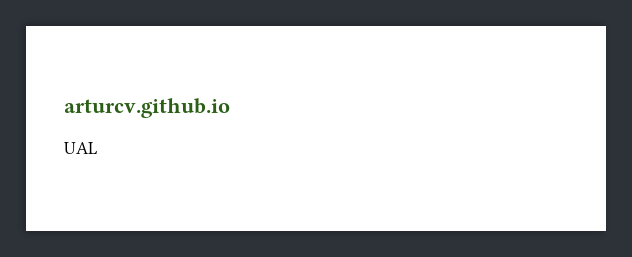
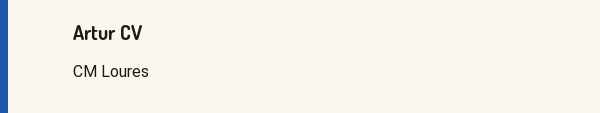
[64,98,230,118] [64,142,97,154] arturcv.github.io // UAL -> [73,25,144,40] [73,65,150,77] Artur CV // CM Loures

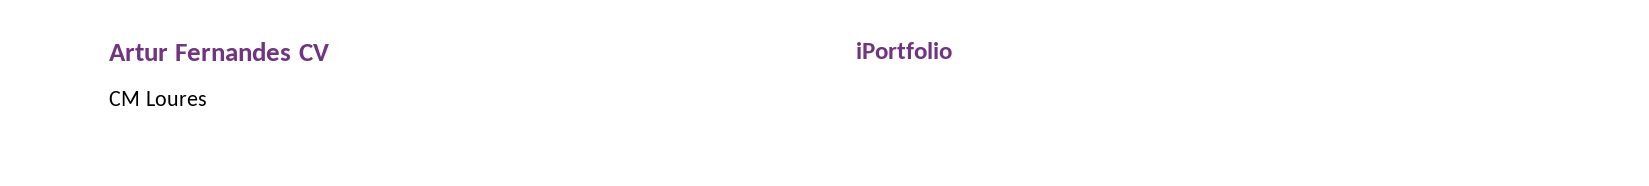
(116, 32) none -> [175,42,292,61] Fernandes
(150, 71) none -> [856,42,952,59] // iPortfolio

